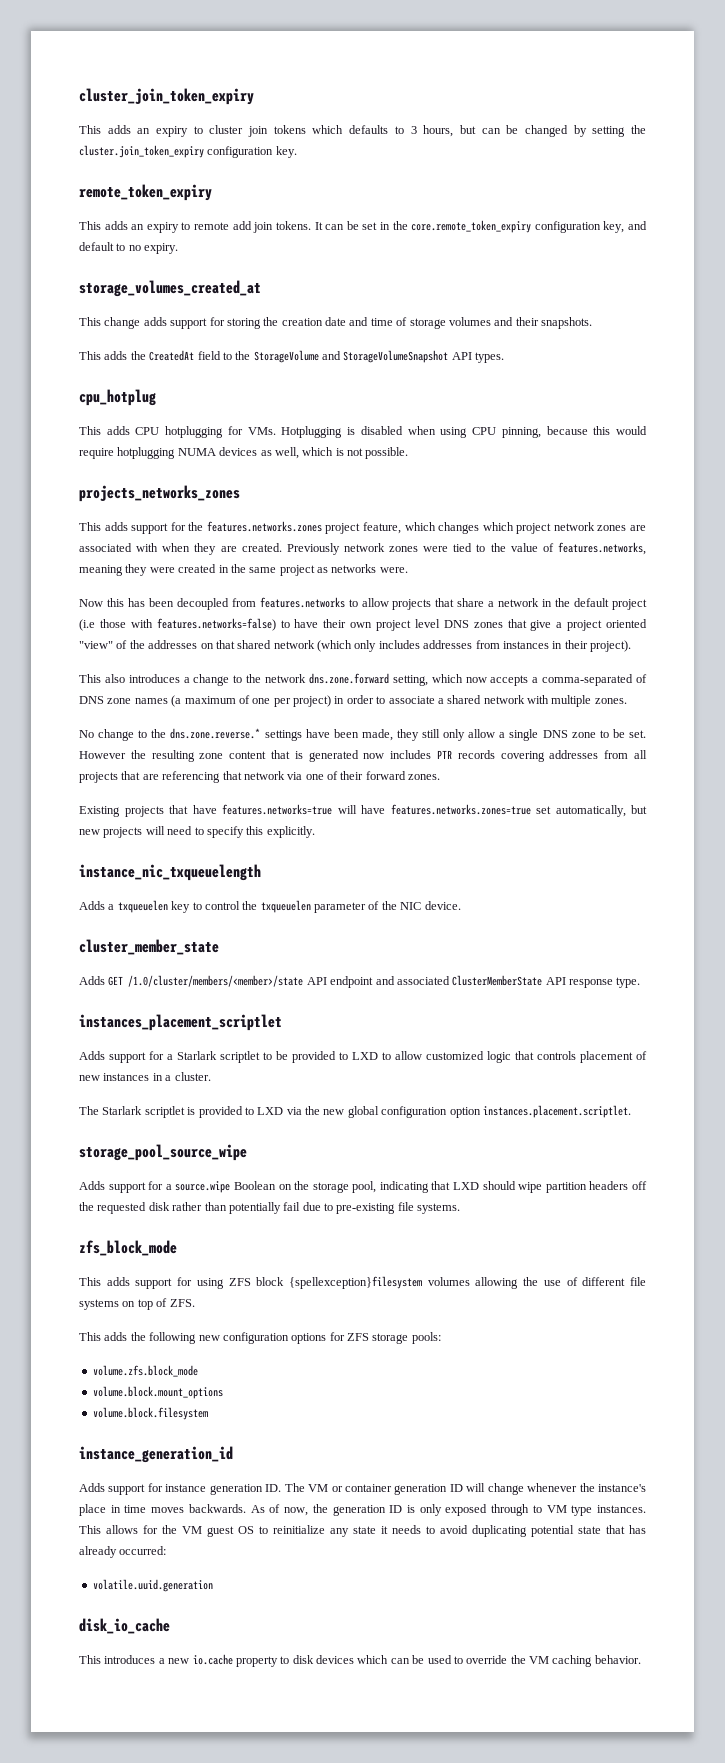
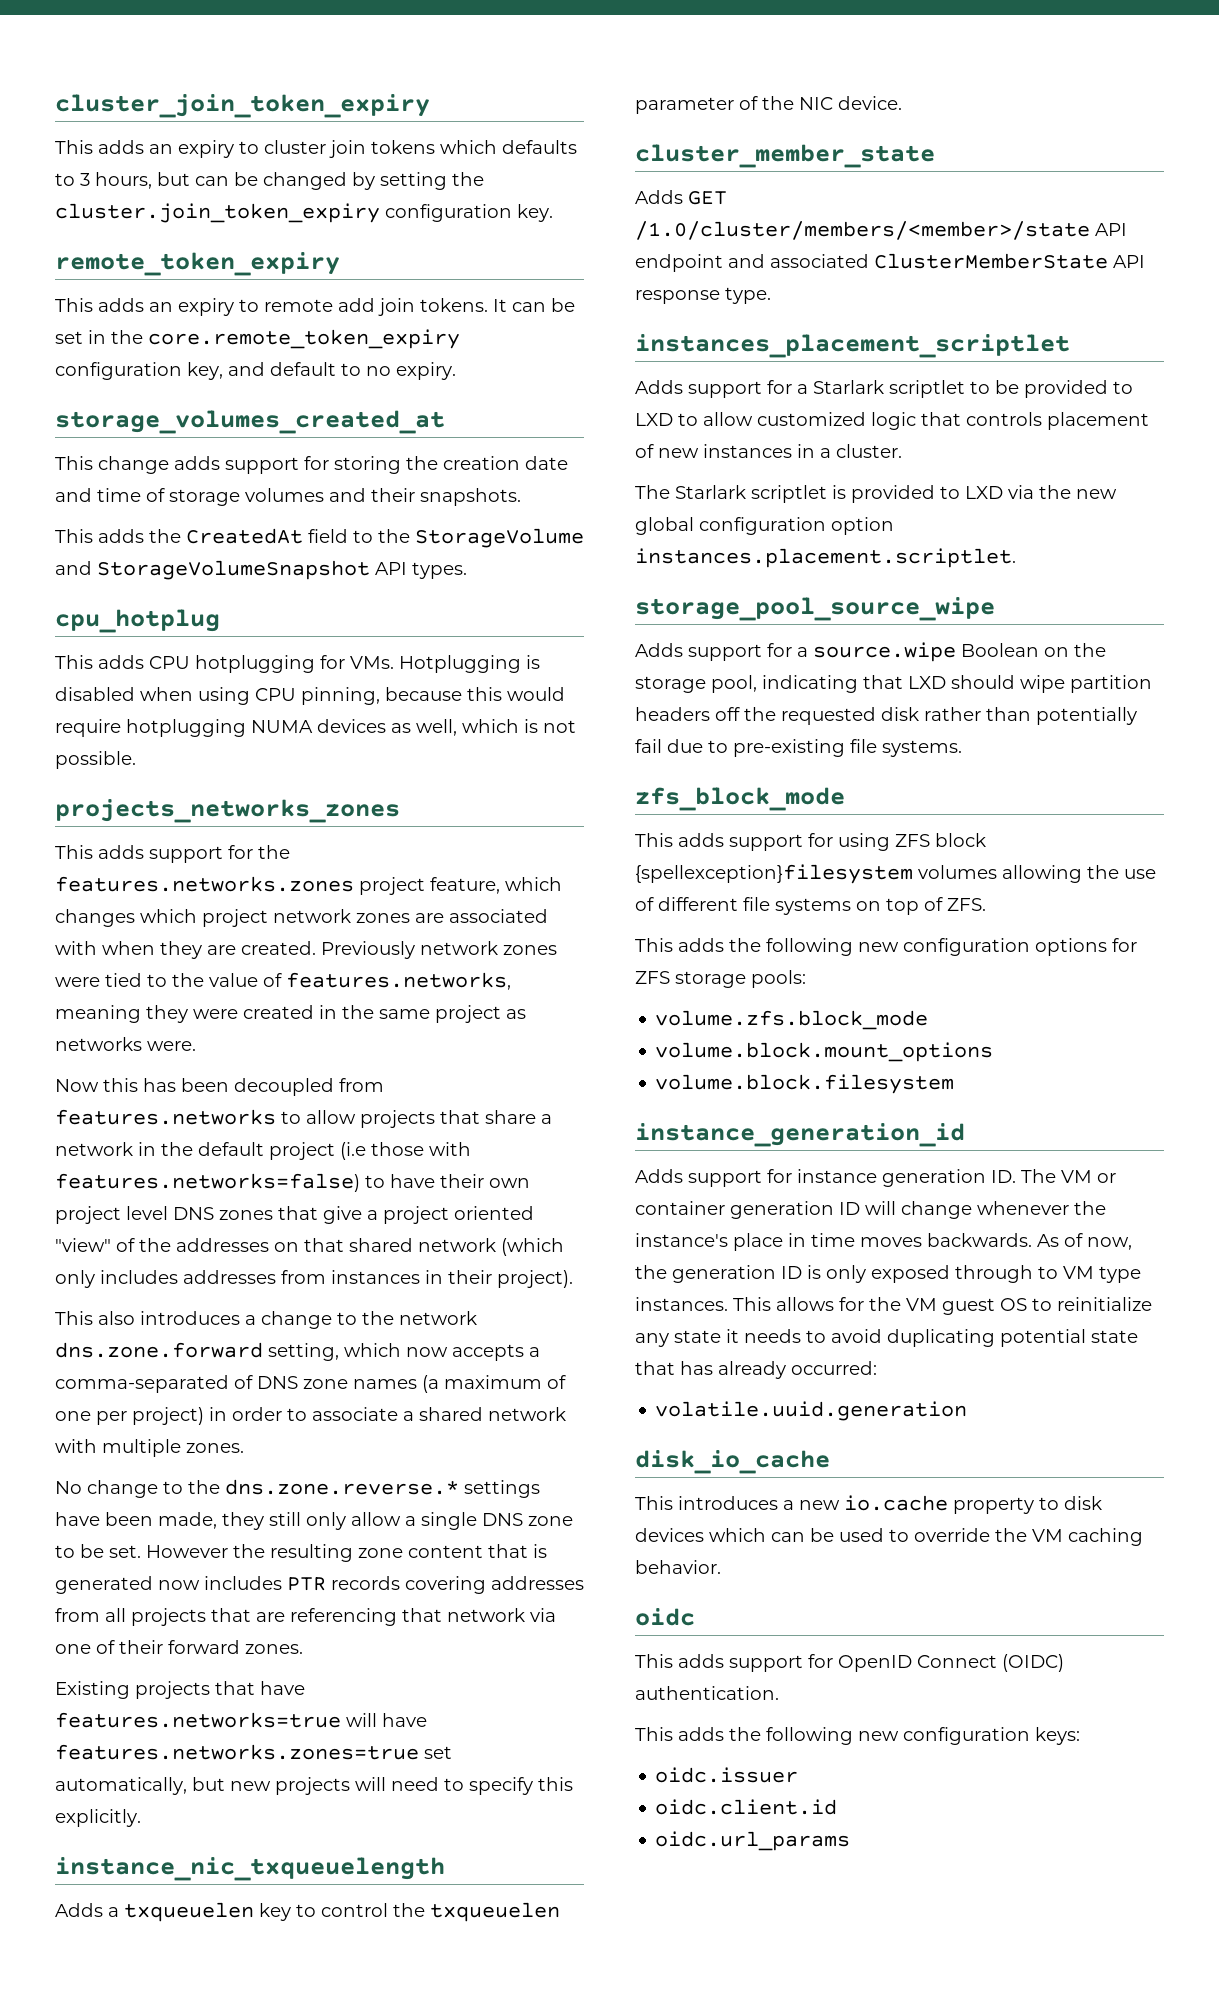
(641, 1659) none -> [635,1608,695,1626] [635,1654,1064,1672] [635,1686,779,1700] [635,1727,1080,1745] [655,1767,799,1783] [655,1799,838,1815] [655,1831,851,1851] // oidc // This adds support for OpenID Connect (OIDC) authentication. // This adds the following new configuration keys: // oidc.issuer // oidc.client.id // oidc.url_params

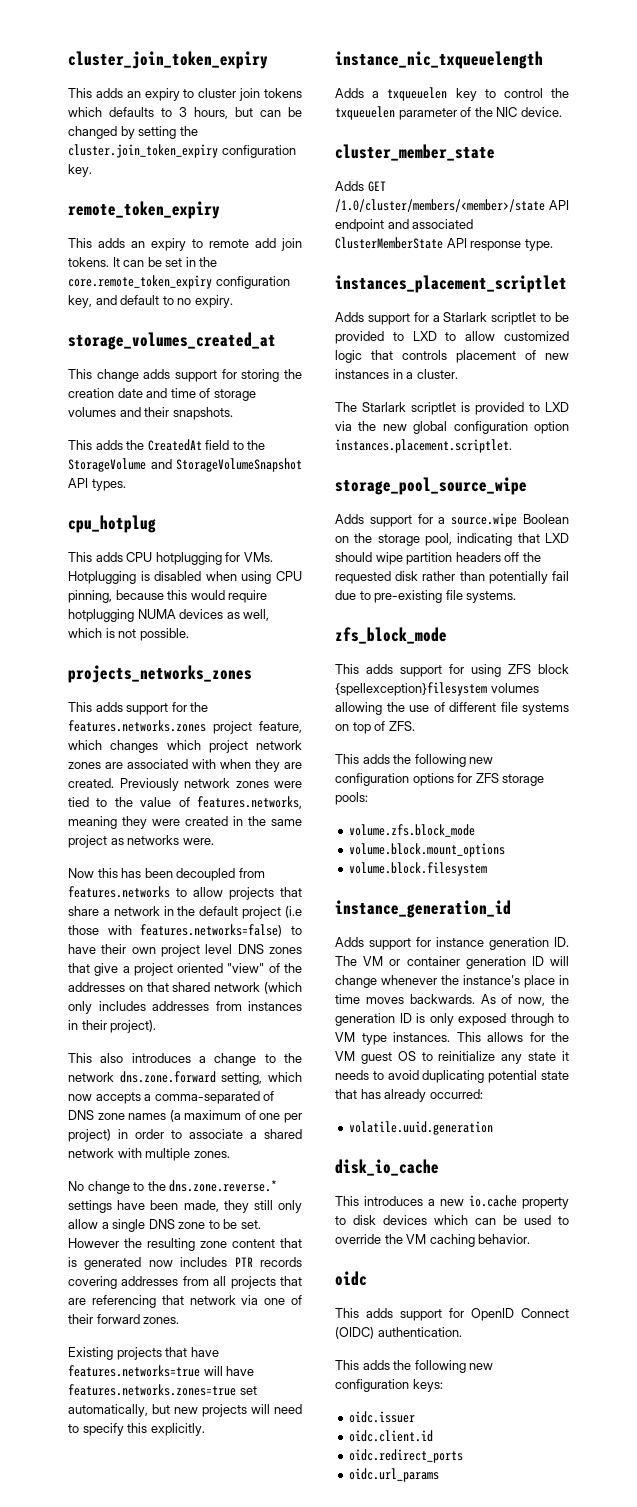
(838, 1807) none -> [349,1449,464,1463] // oidc.redirect_ports

